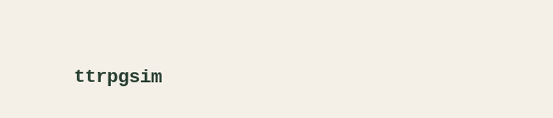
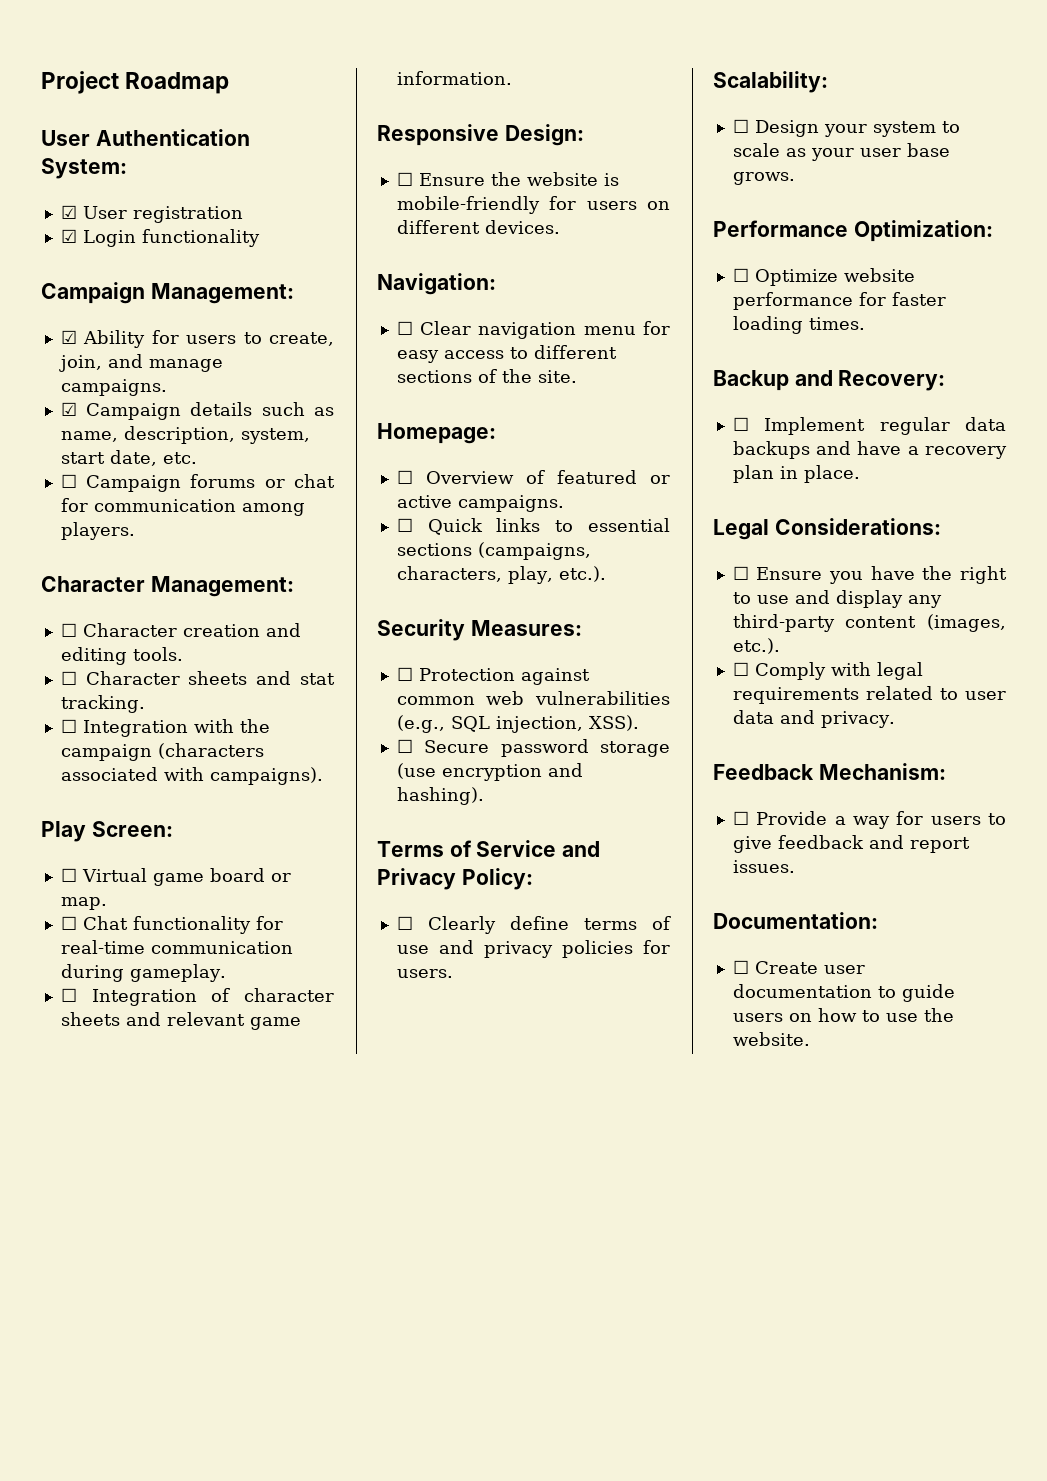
[73,68,162,87] ttrpgsim -> [41,71,230,94] [41,129,250,146] [41,158,127,179] [60,205,243,223] [60,229,260,247] [41,282,294,304] [60,330,334,348] [58,354,223,372] [60,379,167,396] [60,402,334,420] [60,426,310,444] [60,450,197,466] [60,474,335,492] [60,498,305,516] [60,522,135,540] [41,576,294,597] [60,623,301,637] [60,647,183,665] [60,671,335,685] [60,695,145,713] [60,719,270,737] [60,743,264,761] [60,767,323,785] [41,821,173,842] [60,868,291,886] [60,897,107,910] [60,916,283,934] [60,940,293,954] [60,964,226,982] [60,988,334,1006] [60,1012,301,1030] [396,71,512,85] [377,124,584,146] [396,172,619,186] [396,196,670,214] [396,220,560,234] [377,273,496,295] [396,321,670,339] [396,345,617,363] [396,369,577,383] [377,423,496,444] [396,470,670,484] [396,495,564,512] [396,518,670,535] [396,542,591,560] [396,566,606,584] [377,619,582,641] [396,667,590,685] [396,691,670,705] [396,715,639,733] [396,739,670,757] [396,763,583,781] [396,787,484,805] [377,840,601,857] [377,868,533,890] [396,916,671,934] [396,940,670,958] [396,969,453,978] [713,71,828,93] [732,119,960,137] [732,143,950,161] [732,172,795,185] [713,220,993,242] [732,268,915,286] [732,292,946,310] [732,316,865,334] [713,370,946,391] [732,417,1006,435] [732,441,1007,459] [732,465,860,483] [713,518,941,540] [732,566,1007,584] [732,590,942,608] [732,614,1006,632] [732,638,780,654] [732,662,923,680] [732,686,1006,704] [732,710,895,728] [713,763,946,780] [732,811,1006,829] [732,835,970,853] [732,860,795,873] [713,912,878,929] [732,960,865,974] [732,984,955,1002] [732,1008,954,1022] [732,1032,810,1046] Project Roadmap // User Authentication System: // ☑ User registration // ☑ Login functionality // Campaign Management: // ☑ Ability for users to create, join, and manage campaigns. // ☑ Campaign details such as name, description, system, start date, etc. // ☐ Campaign forums or chat for communication among players. // Character Management: // ☐ Character creation and editing tools. // ☐ Character sheets and stat tracking. // ☐ Integration with the campaign (characters associated with campaigns). // Play Screen: // ☐ Virtual game board or map. // ☐ Chat functionality for real-time communication during gameplay. // ☐ Integration of character sheets and relevant game information. // Responsive Design: // ☐ Ensure the website is mobile-friendly for users on different devices. // Navigation: // ☐ Clear navigation menu for easy access to different sections of the site. // Homepage: // ☐ Overview of featured or active campaigns. // ☐ Quick links to essential sections (campaigns, characters, play, etc.). // Security Measures: // ☐ Protection against common web vulnerabilities (e.g., SQL injection, XSS). // ☐ Secure password storage (use encryption and hashing). // Terms of Service and Privacy Policy: // ☐ Clearly define terms of use and privacy policies for users. // Scalability: // ☐ Design your system to scale as your user base grows. // Performance Optimization: // ☐ Optimize website performance for faster loading times. // Backup and Recovery: // ☐ Implement regular data backups and have a recovery plan in place. // Legal Considerations: // ☐ Ensure you have the right to use and display any third-party content (images, etc.). // ☐ Comply with legal requirements related to user data and privacy. // Feedback Mechanism: // ☐ Provide a way for users to give feedback and report issues. // Documentation: // ☐ Create user documentation to guide users on how to use the website.

